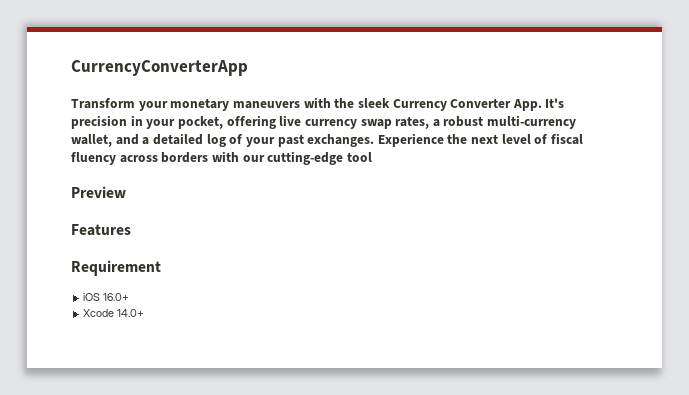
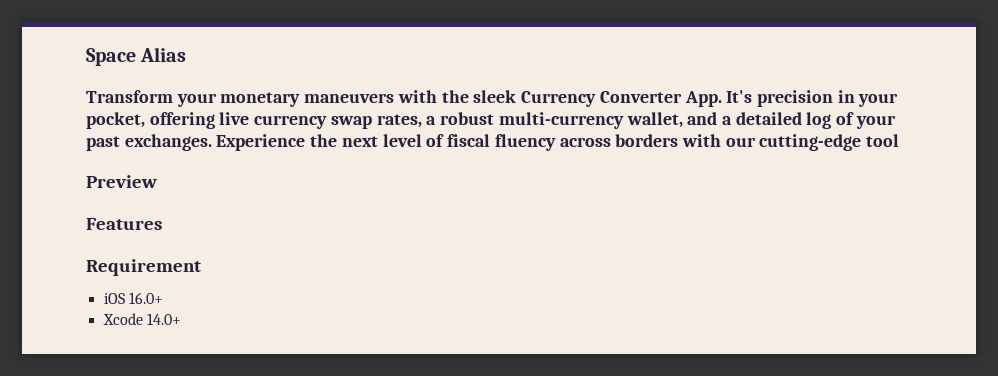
[71,60,248,76] CurrencyConverterApp -> [86,47,187,66] Space Alias

